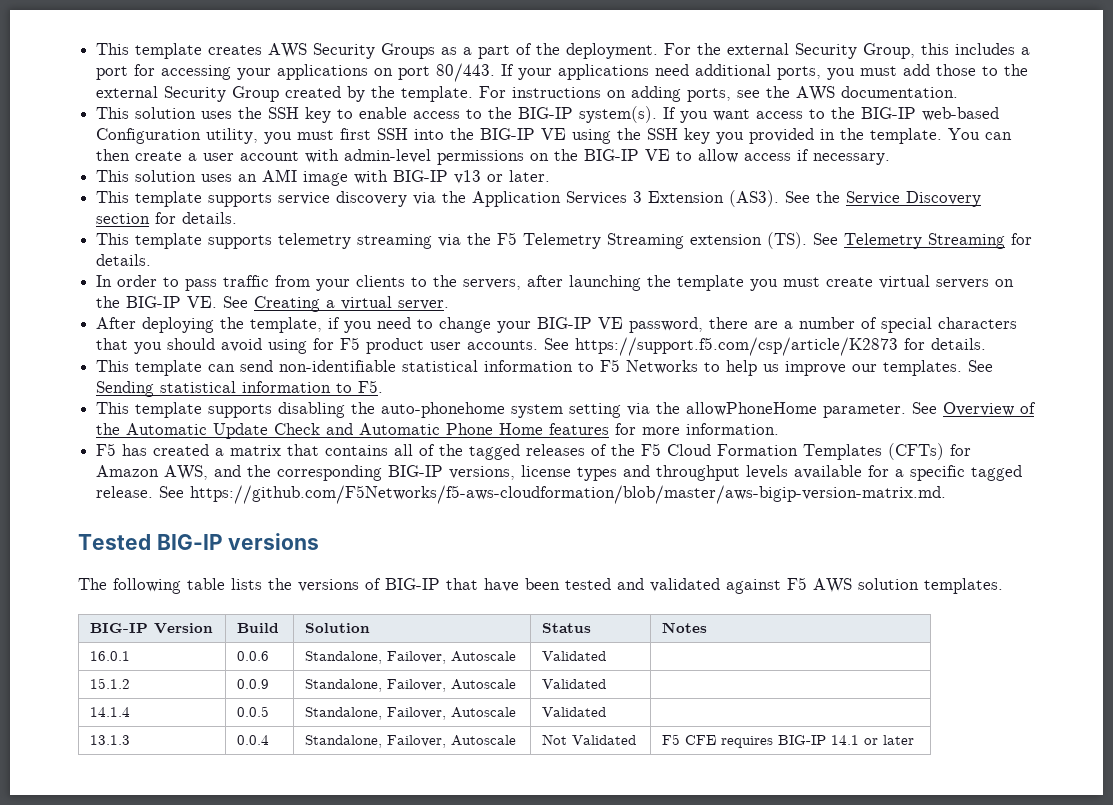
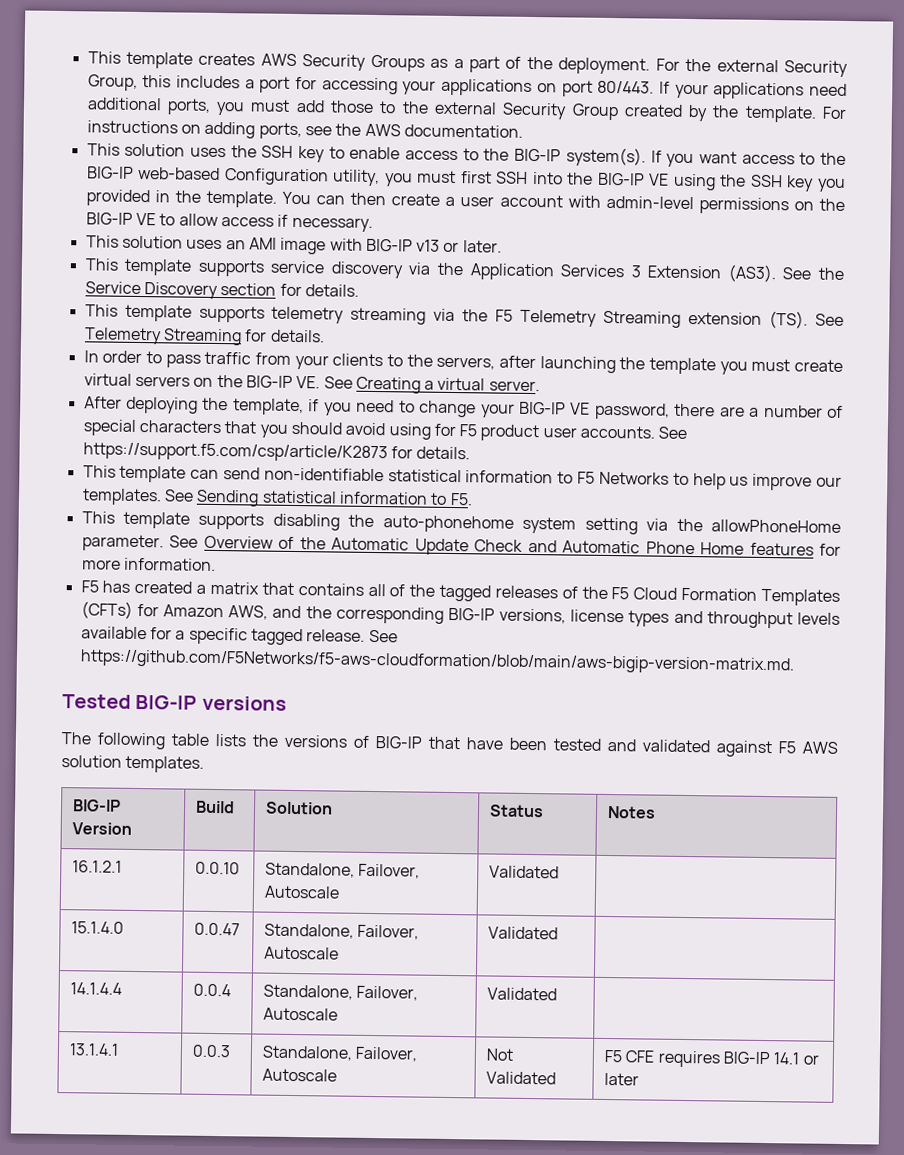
[190,485,947,504] https://github.com/F5Networks/f5-aws-cloudformation/blob/master/aws-bigip-version-matrix.md. -> [79,649,794,675] https://github.com/F5Networks/f5-aws-cloudformation/blob/main/aws-bigip-version-matrix.md.
[90,651,131,661] [237,651,270,661] [305,651,517,664] [542,651,607,661] [90,678,131,689] [237,679,270,689] [305,679,517,692] [542,679,607,689] [90,707,131,717] [237,706,270,717] [305,707,517,720] [542,707,607,717] [90,735,131,745] [237,735,270,745] 16.0.1 | 0.0.6 | Standalone, Failover, Autoscale | Validated | // 15.1.2 | 0.0.9 | Standalone, Failover, Autoscale | Validated | // 14.1.4 | 0.0.5 | Standalone, Failover, Autoscale | Validated | // 13.1.3 | 0.0.4 -> [71,860,122,873] [194,861,240,875] [264,862,421,879] [263,885,340,899] [488,865,559,879] [70,921,124,934] [193,922,240,936] [263,923,420,940] [263,946,339,960] [487,926,558,940] [69,982,122,995] [192,983,231,997] [262,984,419,1001] [262,1007,338,1021] [486,987,557,1001] [68,1043,119,1056] [191,1044,231,1058] 16.1.2.1 | 0.0.10 | Standalone, Failover, Autoscale | Validated | // 15.1.4.0 | 0.0.47 | Standalone, Failover, Autoscale | Validated | // 14.1.4.4 | 0.0.4 | Standalone, Failover, Autoscale | Validated | // 13.1.4.1 | 0.0.3

